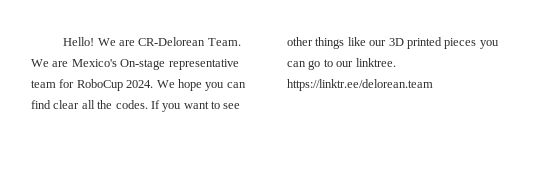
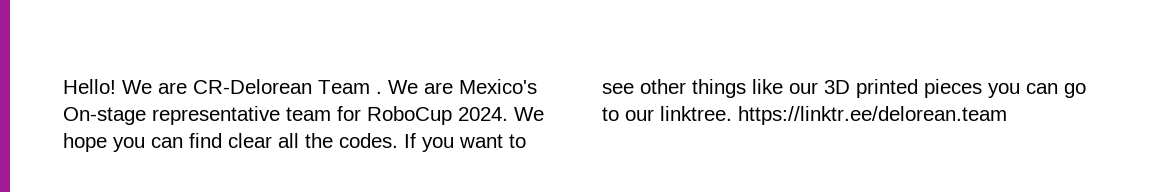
[207,38,241,46] Team. -> [318,80,382,94] Team .

